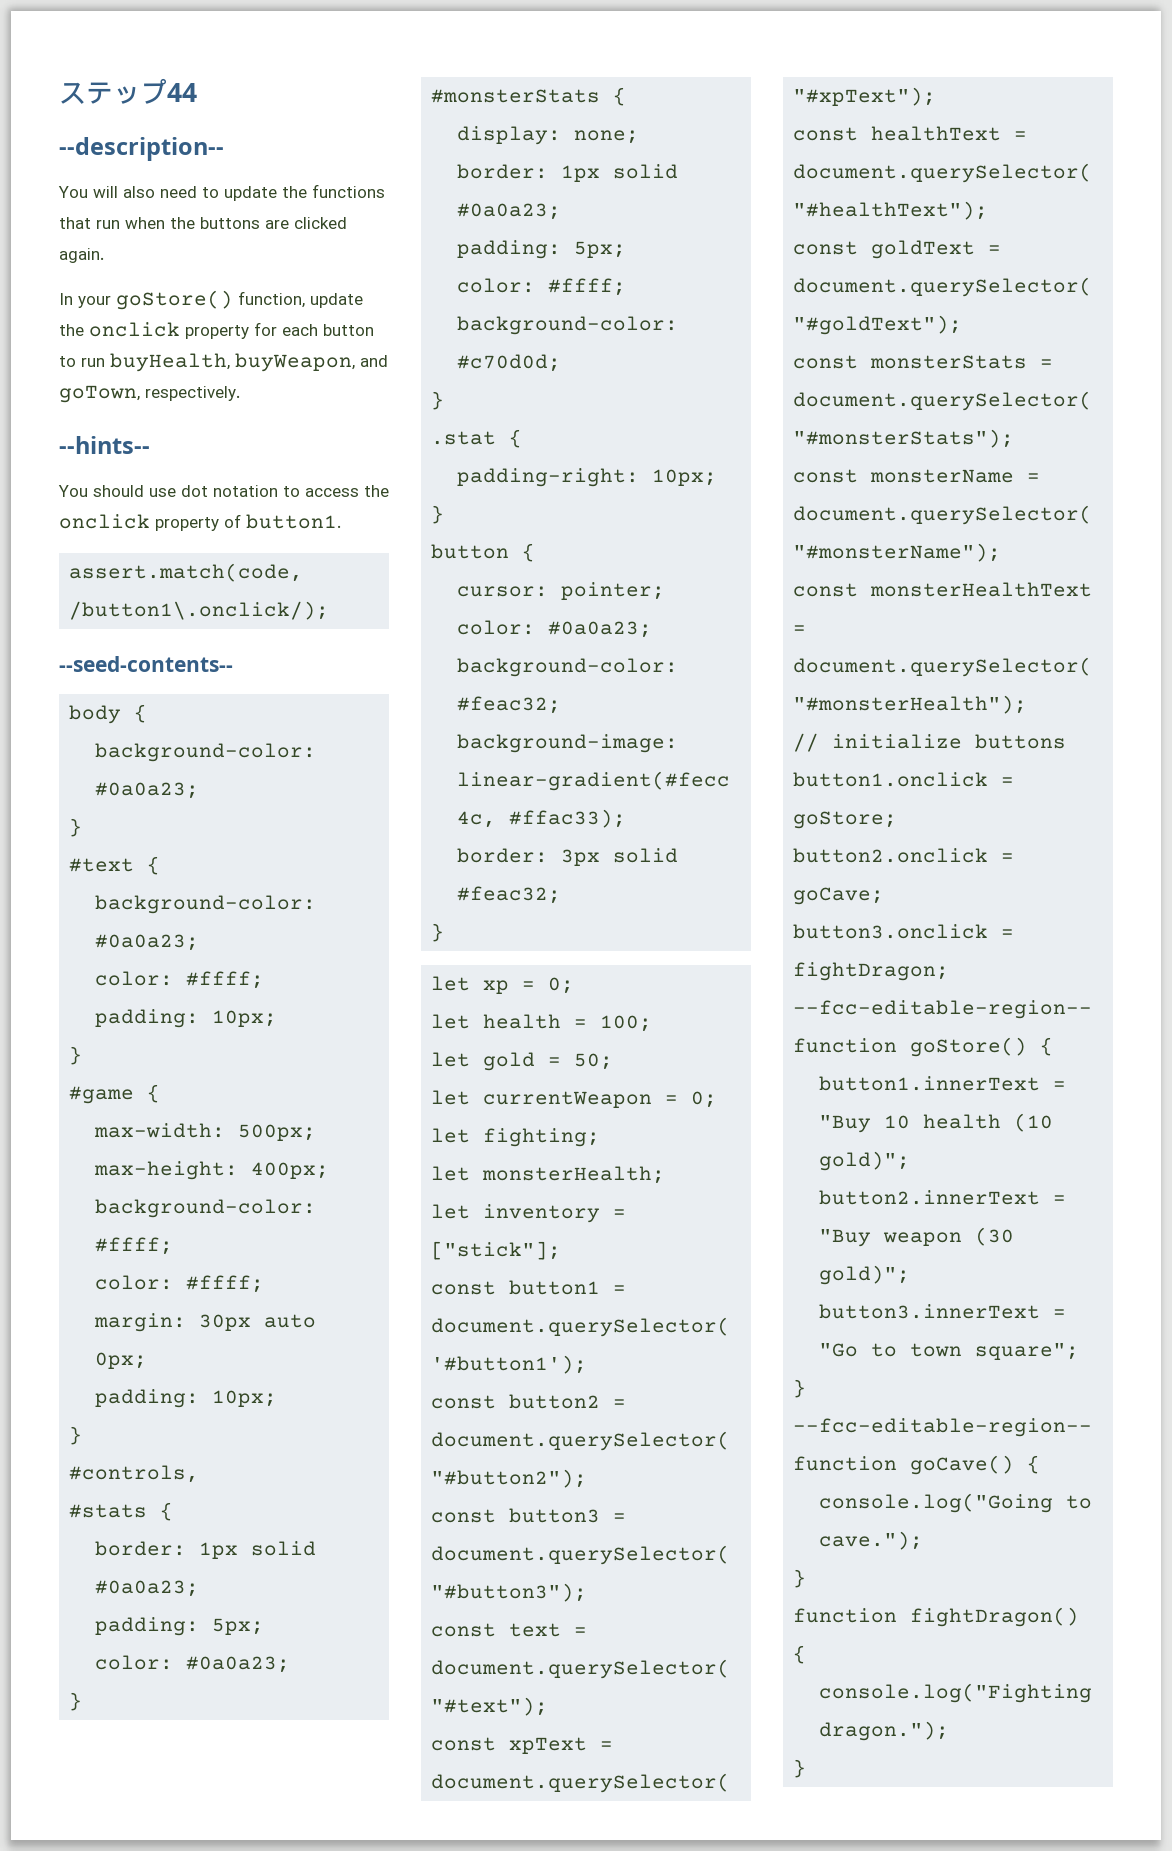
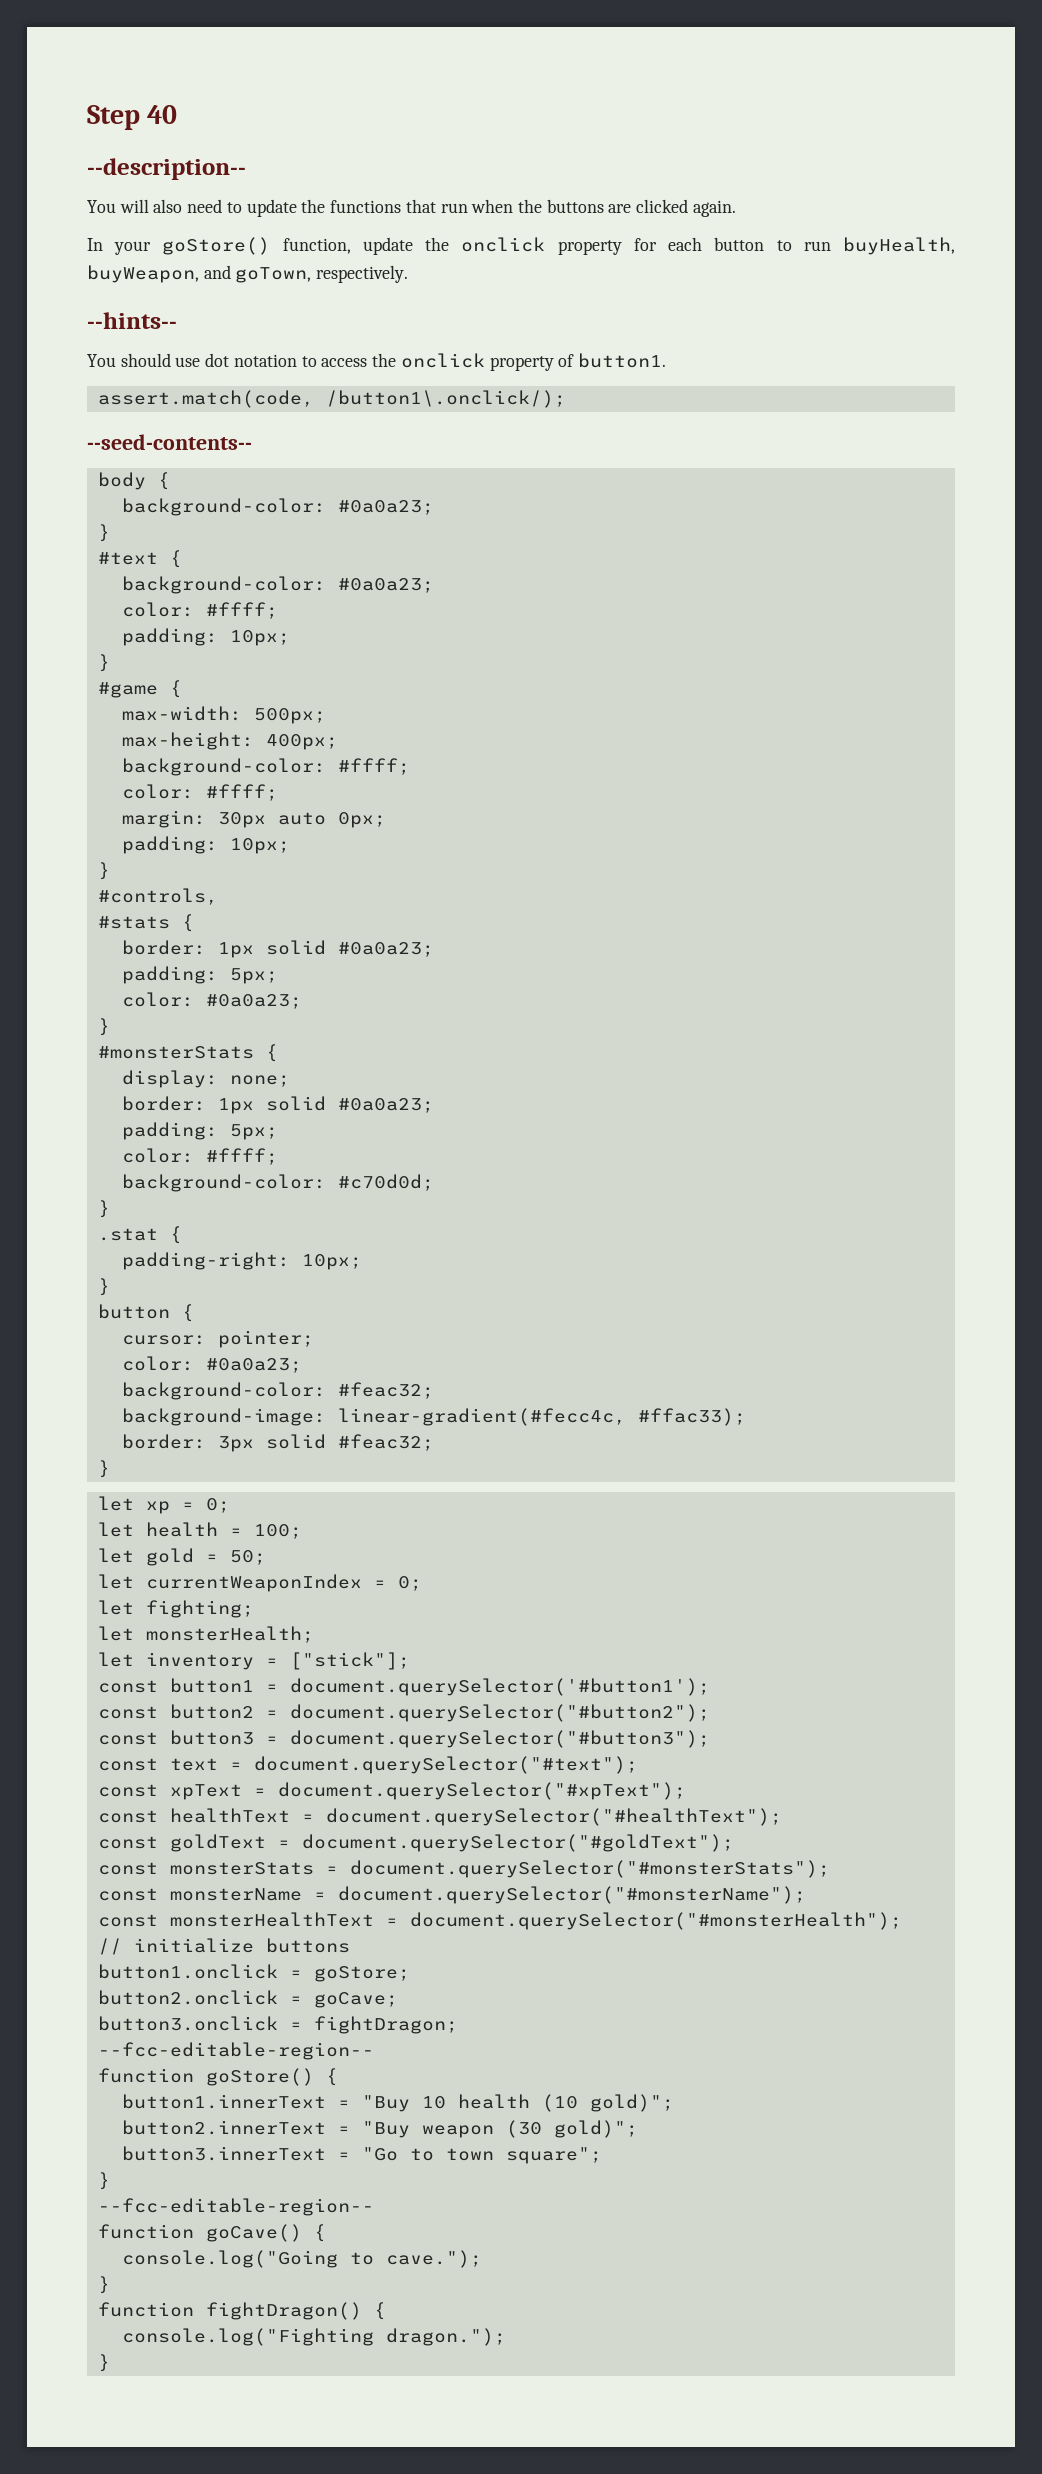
[59,78,197,104] ステップ44 -> [87,105,178,130] Step 40
[483,1091,653,1108] currentWeapon -> [145,1574,362,1592] currentWeaponIndex

